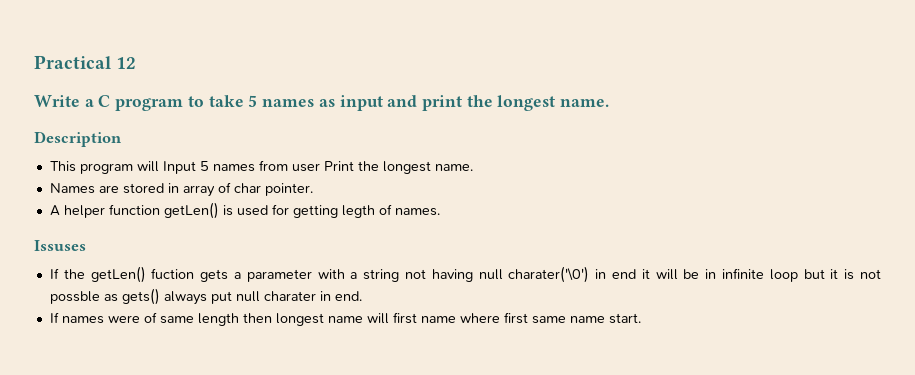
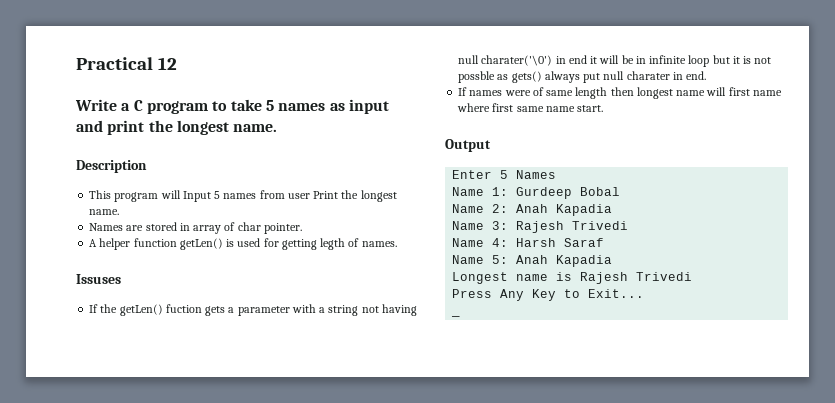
(641, 318) none -> [445,139,491,152] [452,170,557,179] [452,187,621,199] [452,204,613,216] [452,221,629,233] [452,238,605,247] [452,255,613,267] [452,272,693,284] [452,289,645,301] [451,315,461,317] // Output // Enter 5 Names // Name 1: Gurdeep Bobal // Name 2: Anah Kapadia // Name 3: Rajesh Trivedi // Name 4: Harsh Saraf // Name 5: Anah Kapadia // Longest name is Rajesh Trivedi // Press Any Key to Exit... // _

